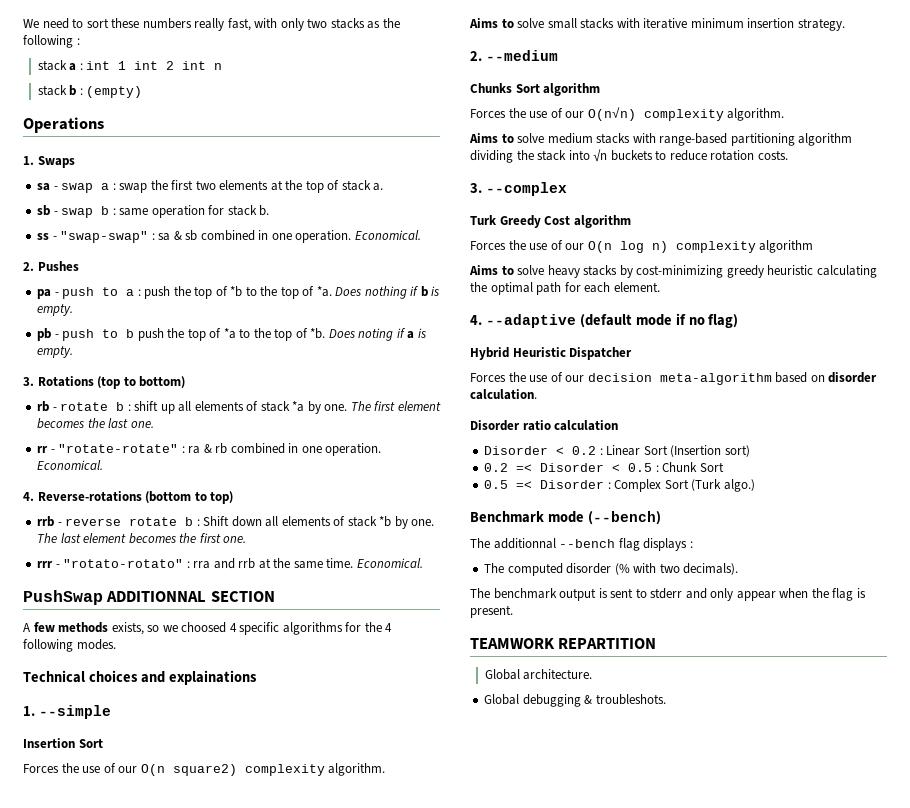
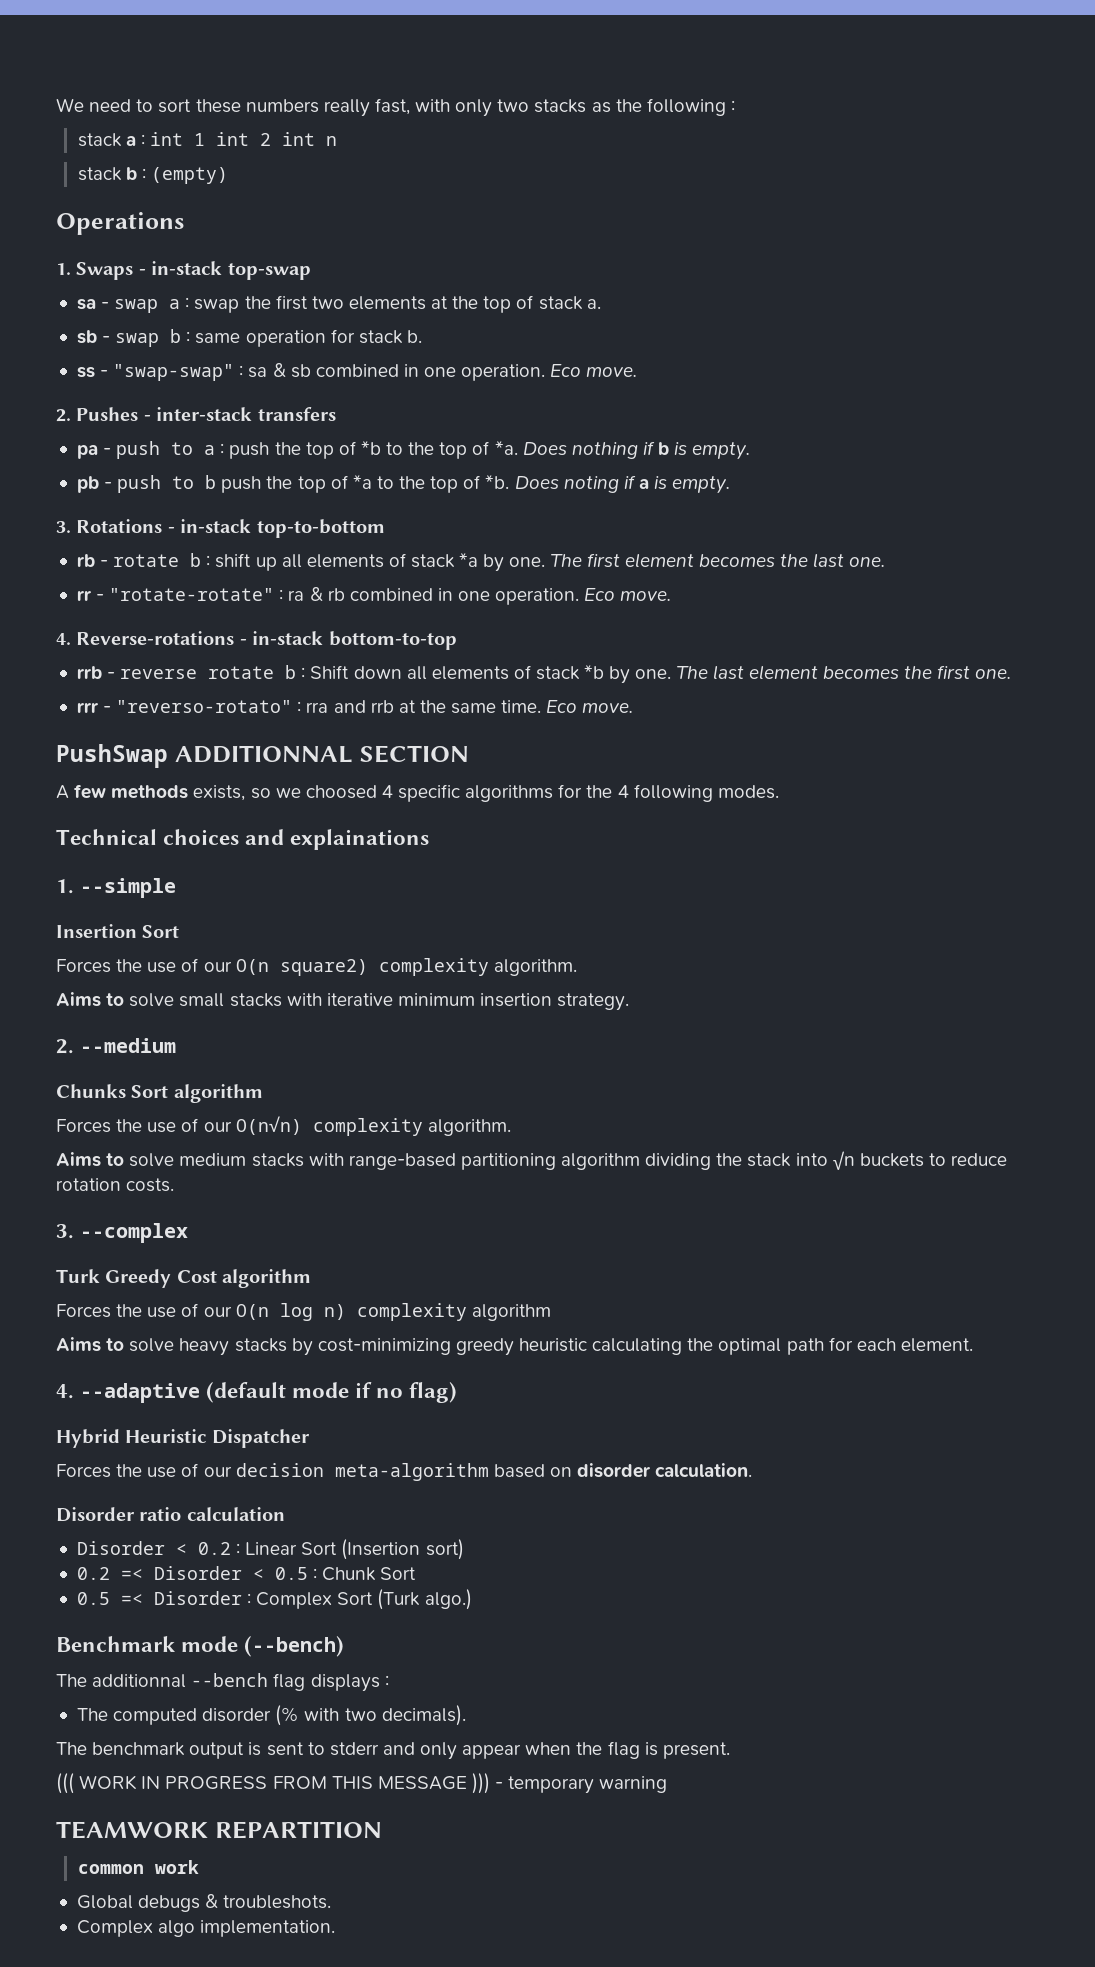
(75, 162) none -> [138,261,311,280] - in-stack top-swap
[354,230,421,240] Economical. -> [550,364,638,377] Eco move.
(79, 266) none -> [143,407,336,421] - inter-stack transfers
[97,376,186,389] (top to bottom) -> [167,519,385,538] - in-stack top-to-bottom
[37,460,104,470] Economical. -> [584,588,672,601] Eco move.
[145,491,234,504] (bottom to top) -> [239,631,457,650] - in-stack bottom-to-top
[63,559,184,568] "rotato-rotato" -> [116,700,293,713] "reverso-rotato"
[356,558,423,568] Economical. -> [546,700,634,713] Eco move.
(513, 611) none -> [56,1773,668,1794] // ((( WORK IN PROGRESS FROM THIS MESSAGE ))) - temporary warning
[484,669,593,680] [484,694,581,707] Global architecture. // Global debugging -> [77,1860,199,1874] [76,1895,201,1912] common work // Global debugs
(666, 699) none -> [76,1920,336,1937] // Complex algo implementation.

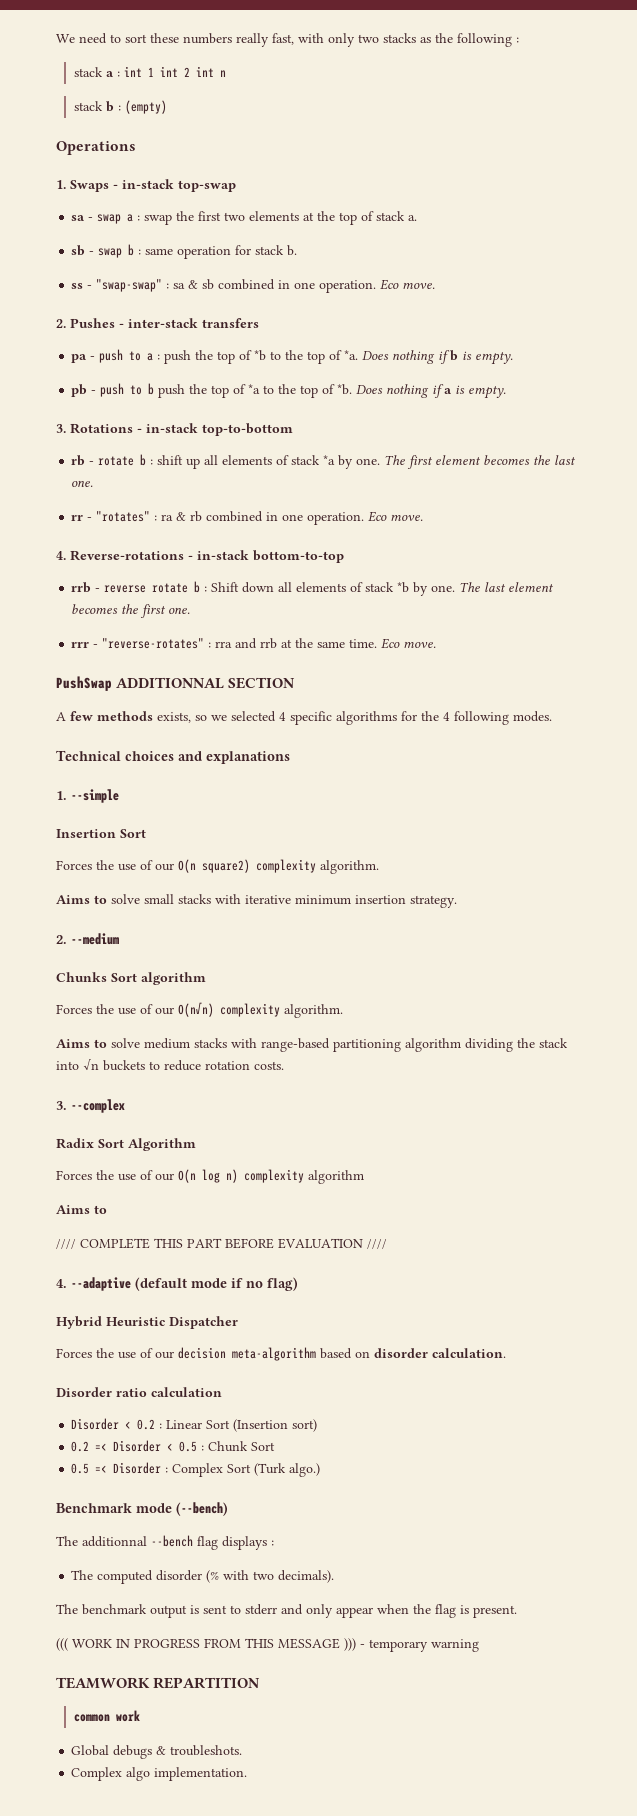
[563,476,619,493] noting -> [386,384,430,398] nothing
[109,588,275,601] "rotate-rotate" -> [96,511,151,522] "rotates"
[116,700,293,713] "reverso-rotato" -> [102,638,205,649] "reverse-rotates"
[305,785,377,799] choosed -> [231,711,276,722] selected
[290,829,430,850] explainations -> [206,751,290,764] explanations
[56,1269,312,1288] Turk Greedy Cost algorithm -> [56,1138,196,1151] Radix Sort Algorithm
[129,1337,973,1356] solve heavy stacks by cost-minimizing greedy heuristic calculating the optimal path for each element. -> [56,1238,387,1249] // //// COMPLETE THIS PART BEFORE EVALUATION ////

